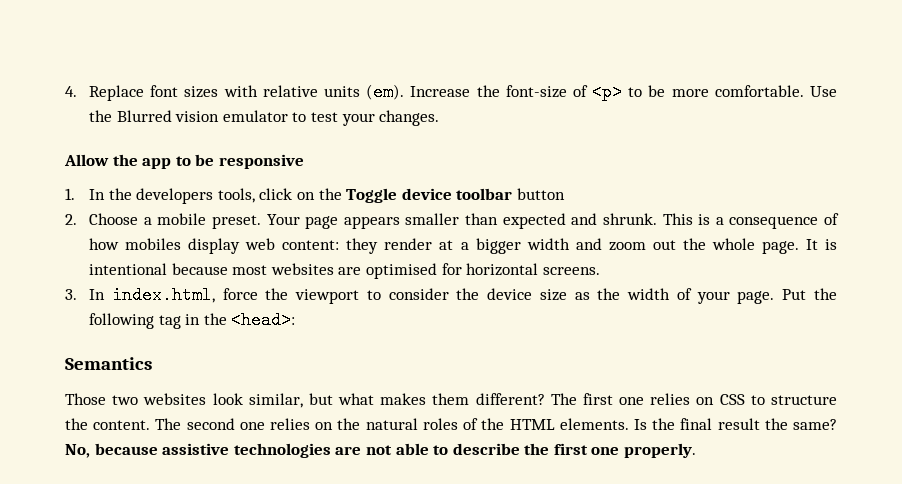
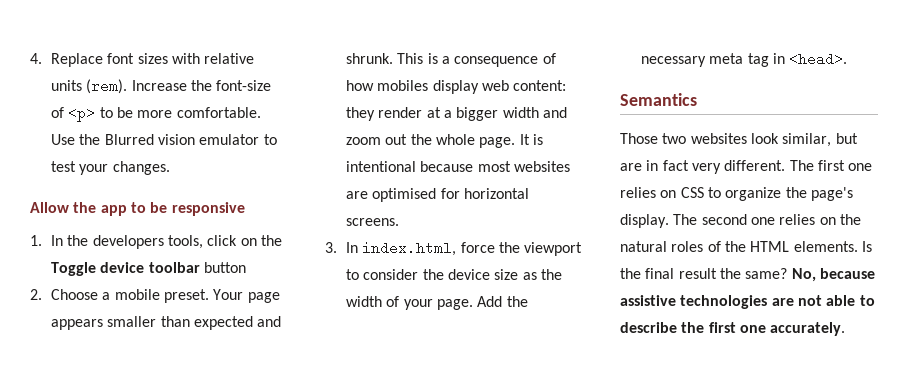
[366,83,405,101] (em). -> [86,79,128,94] (rem).
[782,288,838,300] [89,311,296,329] Put the following tag in the <head>: -> [477,296,528,307] [640,52,848,67] Add the necessary meta tag in <head>.
[338,393,545,405] what makes them different? -> [620,160,786,174] are in fact very different.
[770,395,837,405] [65,418,151,430] structure the content. -> [725,187,853,201] [620,214,669,228] organize the page's display.
[624,443,697,458] properly. -> [770,322,846,336] accurately.

